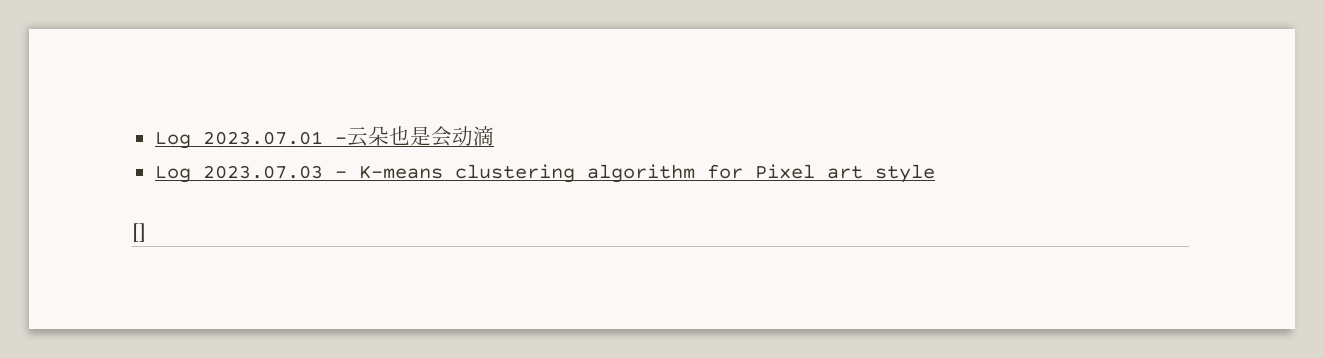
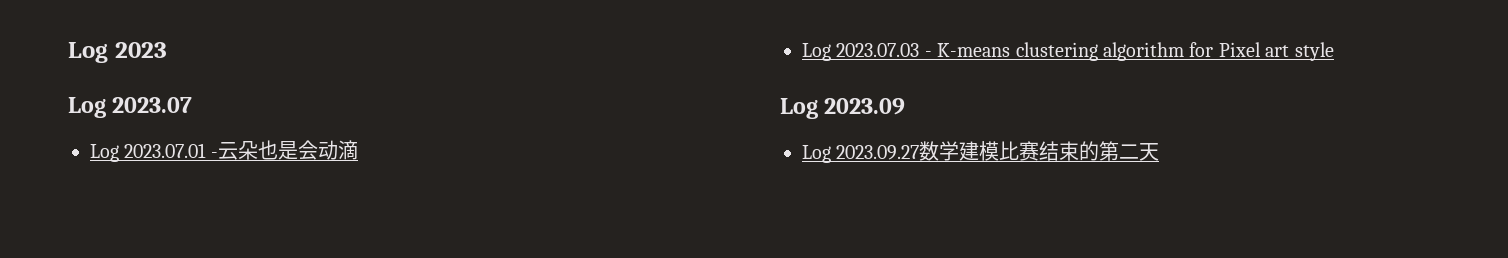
[154,132,191,149] Log -> [68,42,167,63] [68,97,193,118] [90,144,119,162] Log 2023 // Log 2023.07 // Log
[132,223,146,242] [] -> [780,98,906,119] [802,141,1160,163] Log 2023.09 // Log 2023.09.27数学建模比赛结束的第二天

